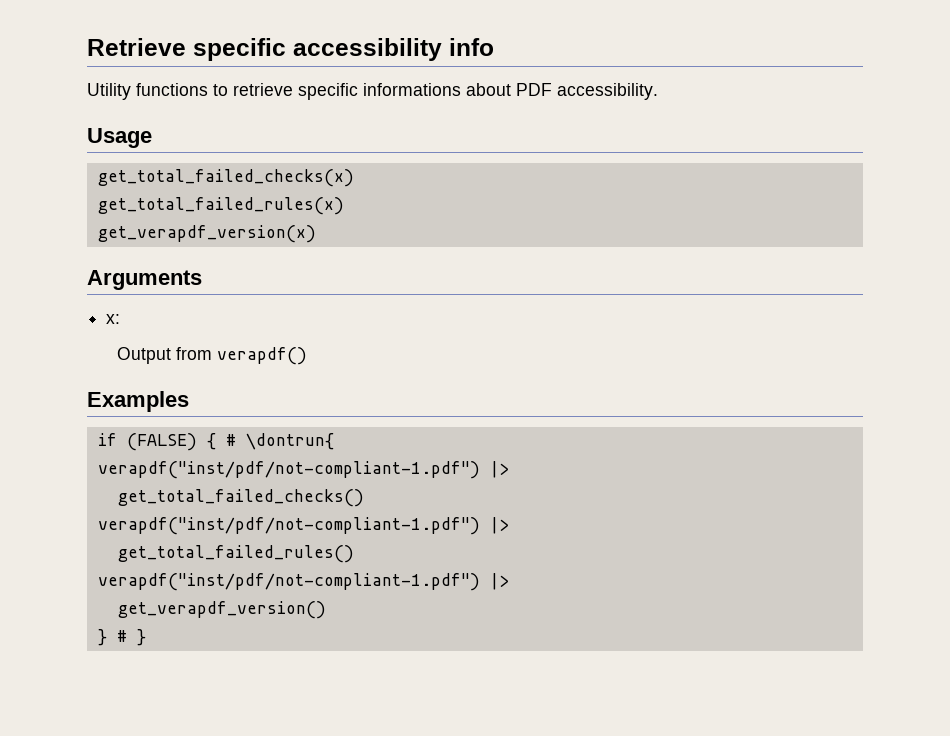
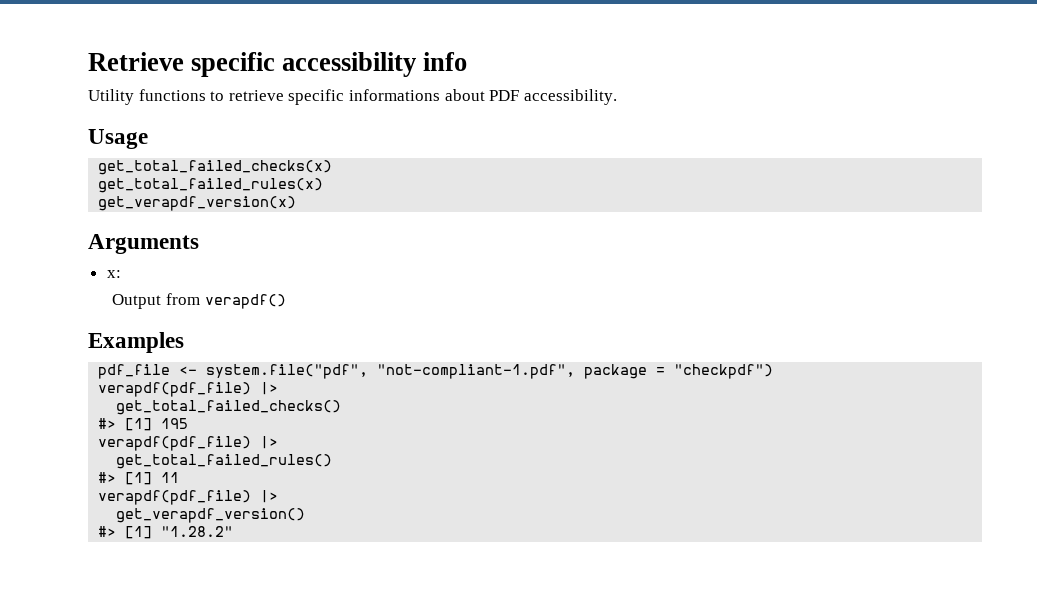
[97,433,334,451] [97,461,509,479] [117,489,364,507] [97,517,509,535] [117,545,354,563] [97,573,480,591] if (FALSE) { # \dontrun{ // verapdf("inst/pdf/not-compliant-1.pdf") |> // get_total_failed_checks() // verapdf("inst/pdf/not-compliant-1.pdf") |> // get_total_failed_rules() // verapdf("inst/pdf/not-compliant-1.pdf") -> [98,364,774,379] [98,382,279,397] [116,400,342,415] [98,418,189,431] [98,436,279,451] [116,454,333,469] [98,472,180,485] [98,490,252,505] pdf_file <- system.file("pdf", "not-compliant-1.pdf", package = "checkpdf") // verapdf(pdf_file) |> // get_total_failed_checks() // #> [1] 195 // verapdf(pdf_file) |> // get_total_failed_rules() // #> [1] 11 // verapdf(pdf_file)
[97,629,146,646] } # } -> [98,526,234,539] #> [1] "1.28.2"

